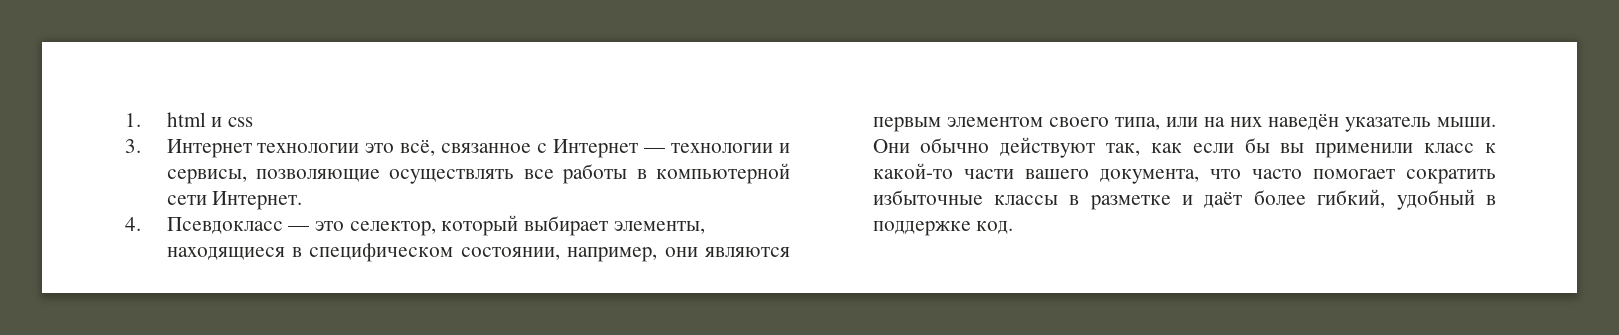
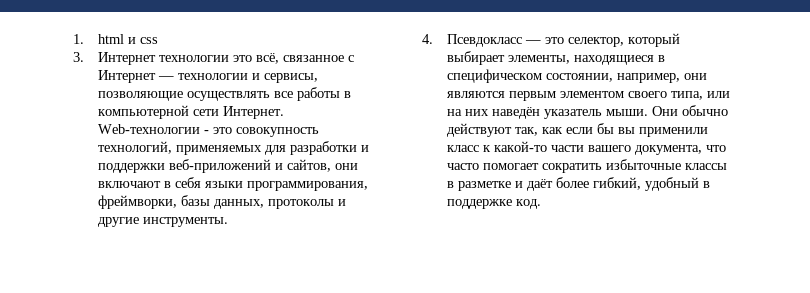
(303, 200) none -> [97,124,319,137] [97,141,369,155] [97,159,358,173] [97,177,368,191] [97,195,346,209] [97,217,228,227] Web-технологии - это совокупность технологий, применяемых для разработки и поддержки веб-приложений и сайтов, они включают в себя языки программирования, фреймворки, базы данных, протоколы и другие инструменты.

